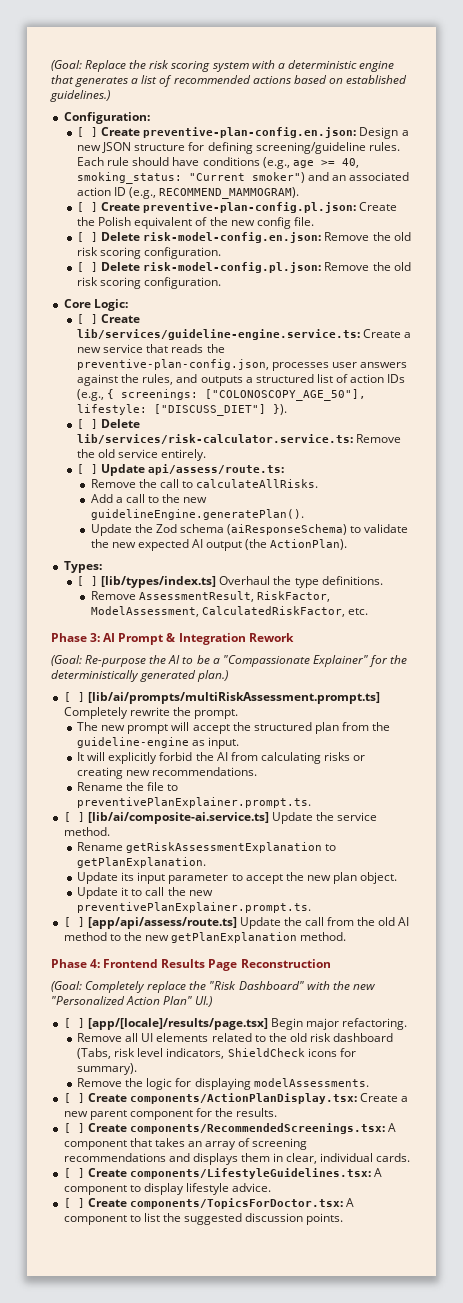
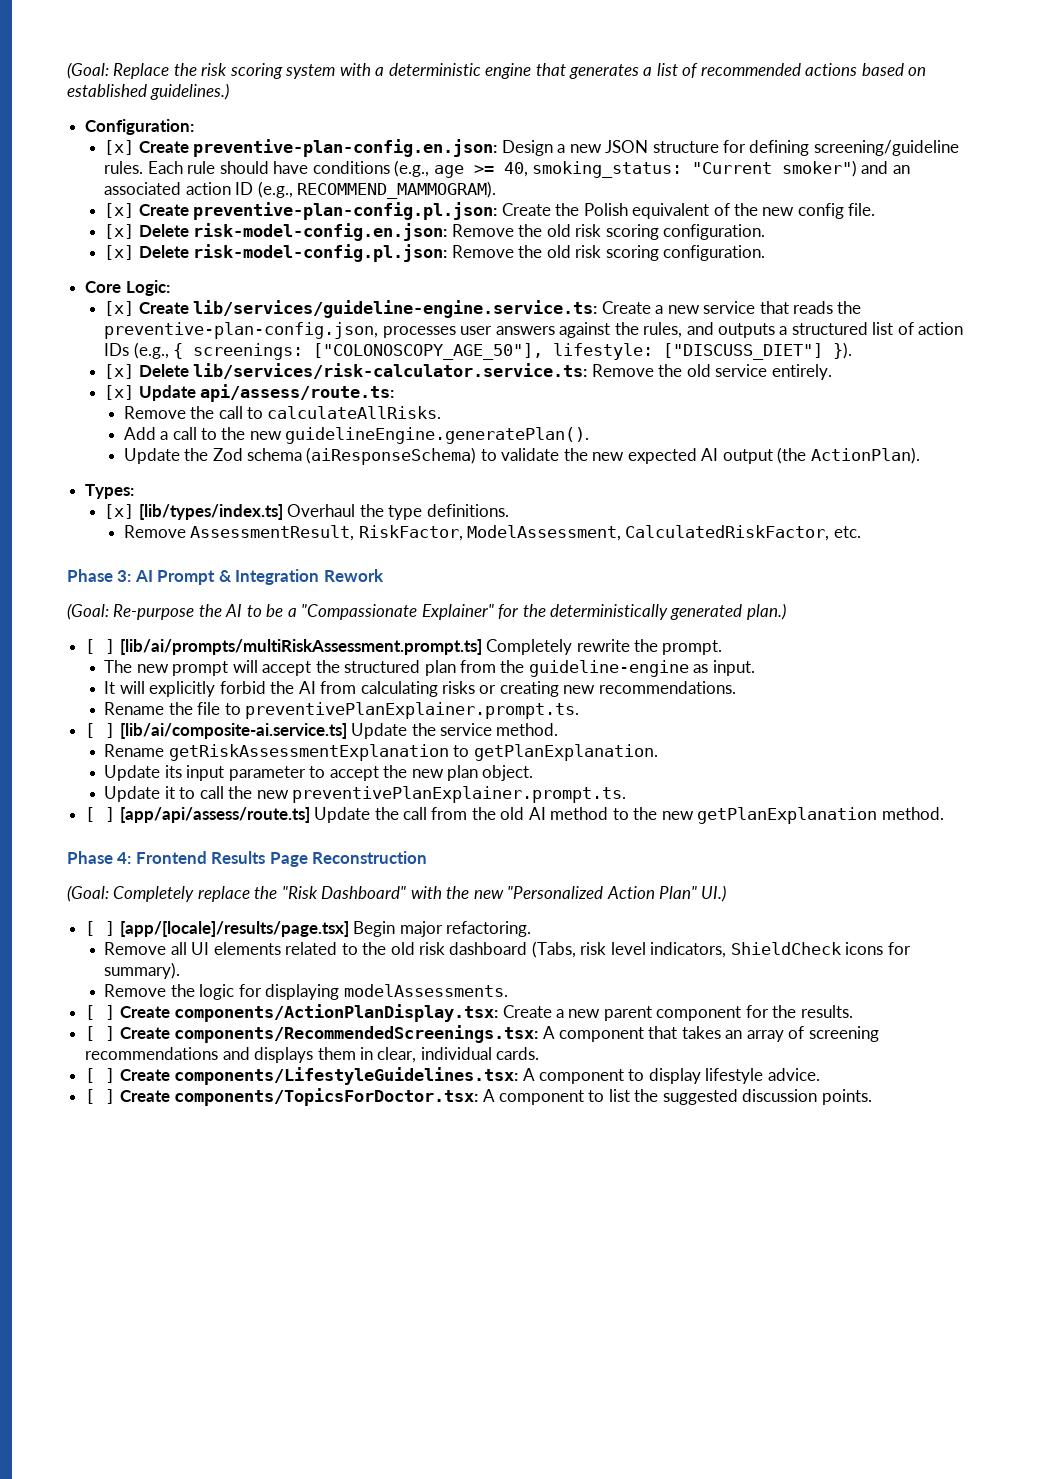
[77,127,99,137] [ ] -> [104,140,135,155] [x]
[77,202,99,212] [ ] -> [104,203,135,218] [x]
[77,232,99,242] [ ] -> [104,224,135,239] [x]
[77,262,99,272] [ ] -> [104,245,135,260] [x]
[77,314,99,324] [ ] -> [104,301,135,316] [x]
[77,419,99,429] [ ] -> [104,364,135,379] [x]
[77,464,99,474] [ ] -> [104,385,135,400] [x]
[77,576,99,586] [ ] -> [104,504,135,519] [x]

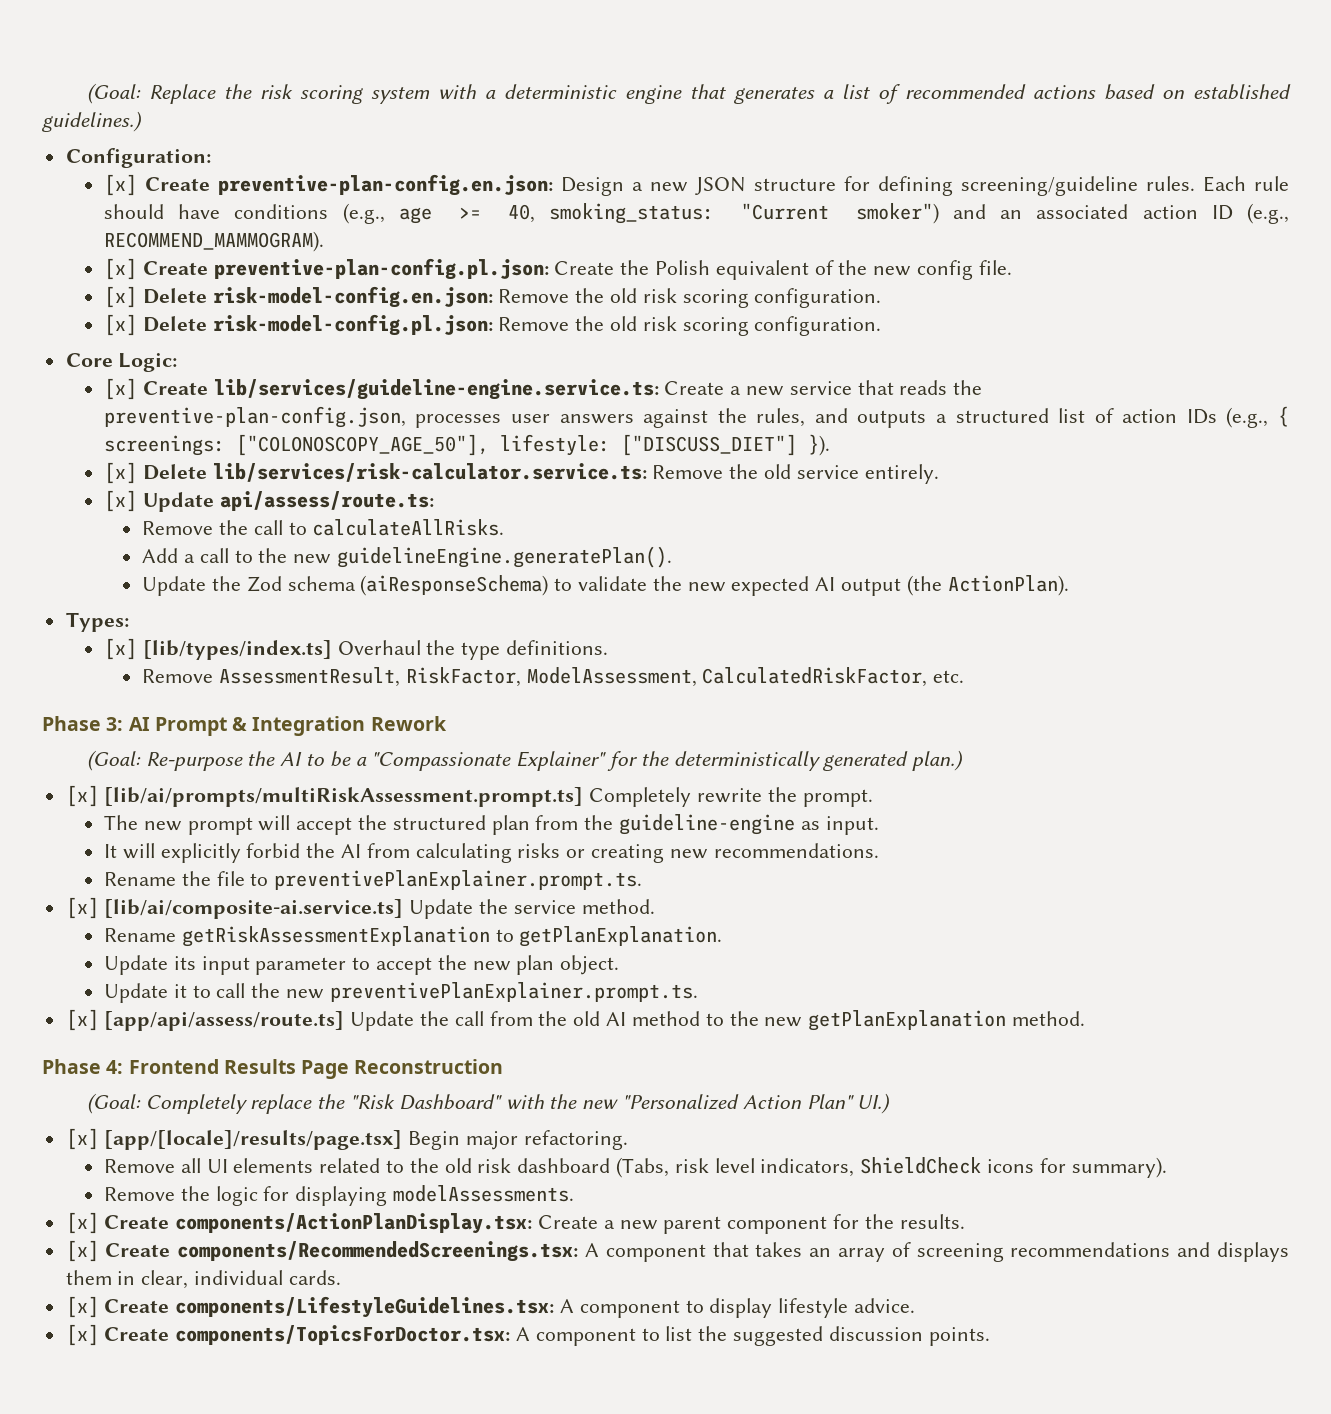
[85,639,116,654] [ ] -> [65,785,99,807] [x]
[85,723,116,738] [ ] -> [65,897,99,919] [x]
[85,807,116,822] [ ] -> [65,1009,99,1031] [x]
[85,921,116,936] [ ] -> [65,1128,99,1150] [x]
[85,1005,116,1020] [ ] -> [65,1212,99,1234] [x]
[85,1026,116,1041] [ ] -> [65,1240,99,1262] [x]
[85,1068,116,1083] [ ] -> [65,1296,99,1318] [x]
[85,1089,116,1104] [ ] -> [65,1324,99,1346] [x]

